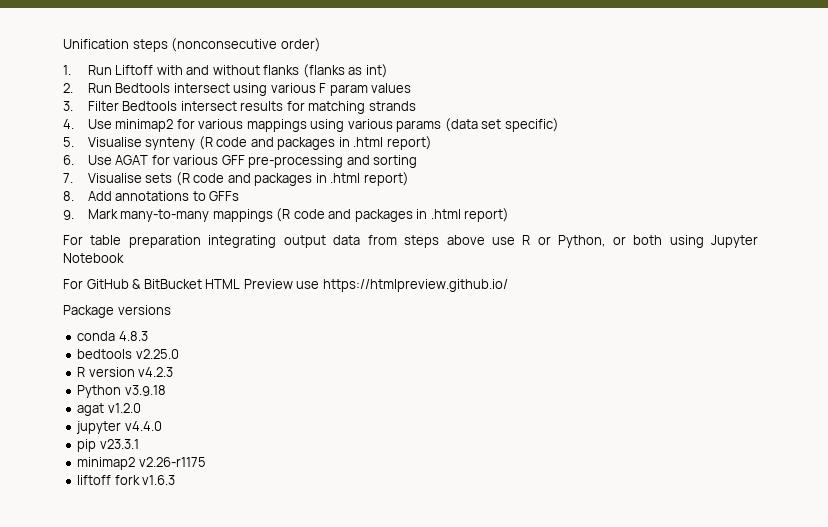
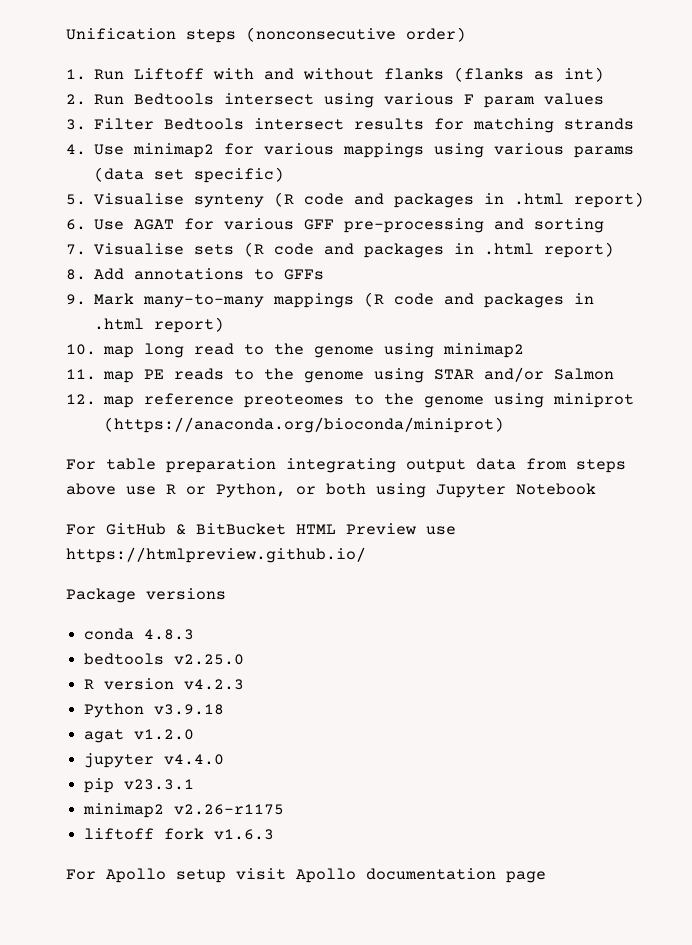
(510, 215) none -> [66,343,525,358] [66,367,615,383] [66,393,635,408] [104,417,505,433] // 10. map long read to the genome using minimap2 // 11. map PE reads to the genome using STAR and/or Salmon // 12. map reference preoteomes to the genome using miniprot (https://anaconda.org/bioconda/miniprot)
(176, 480) none -> [66,868,546,883] // For Apollo setup visit Apollo documentation page

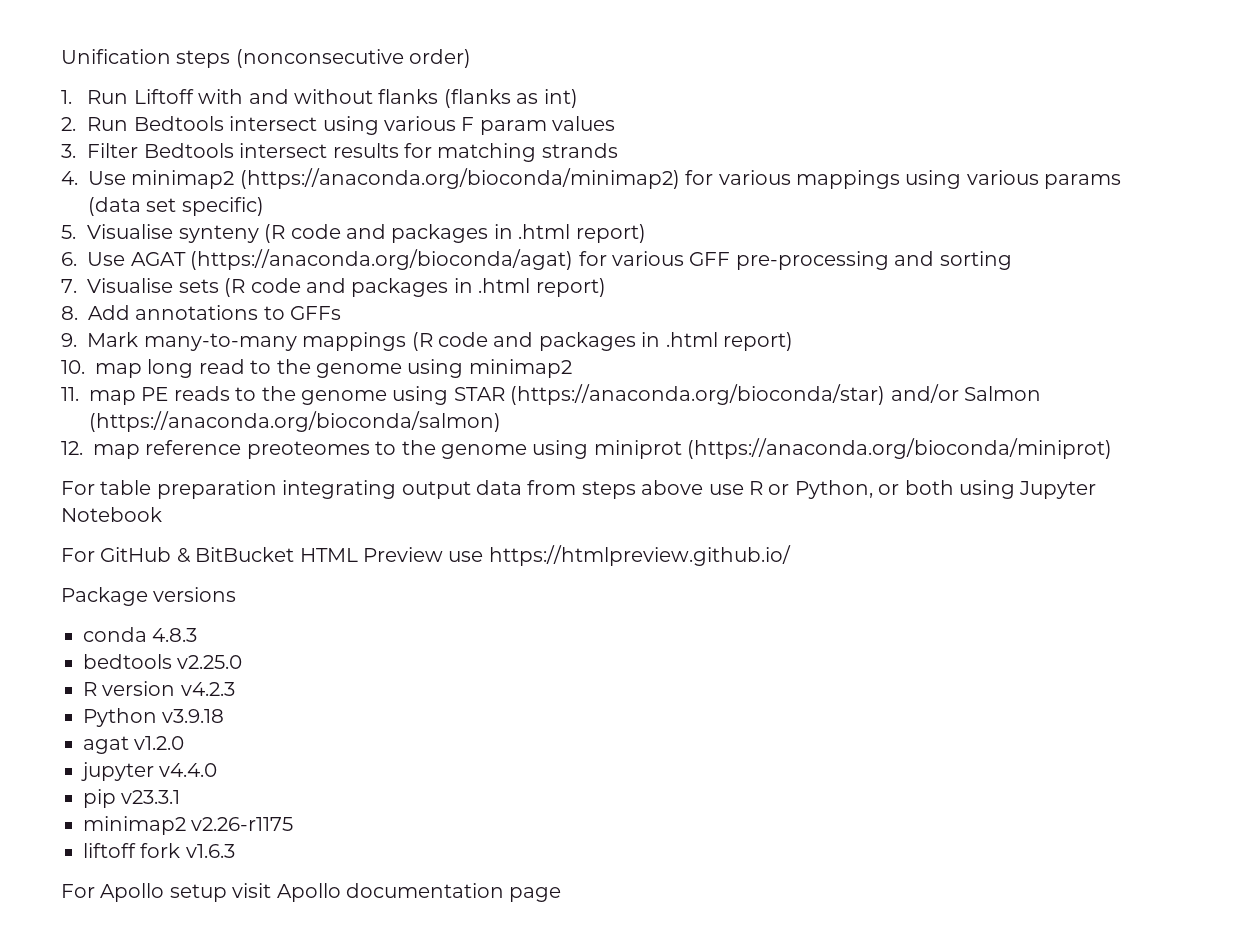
(215, 150) none -> [239,168,680,189] (https://anaconda.org/bioconda/minimap2)
(175, 224) none -> [190,249,574,270] (https://anaconda.org/bioconda/agat)
(475, 374) none -> [510,384,886,405] (https://anaconda.org/bioconda/star)
(615, 374) none -> [89,411,501,432] (https://anaconda.org/bioconda/salmon)

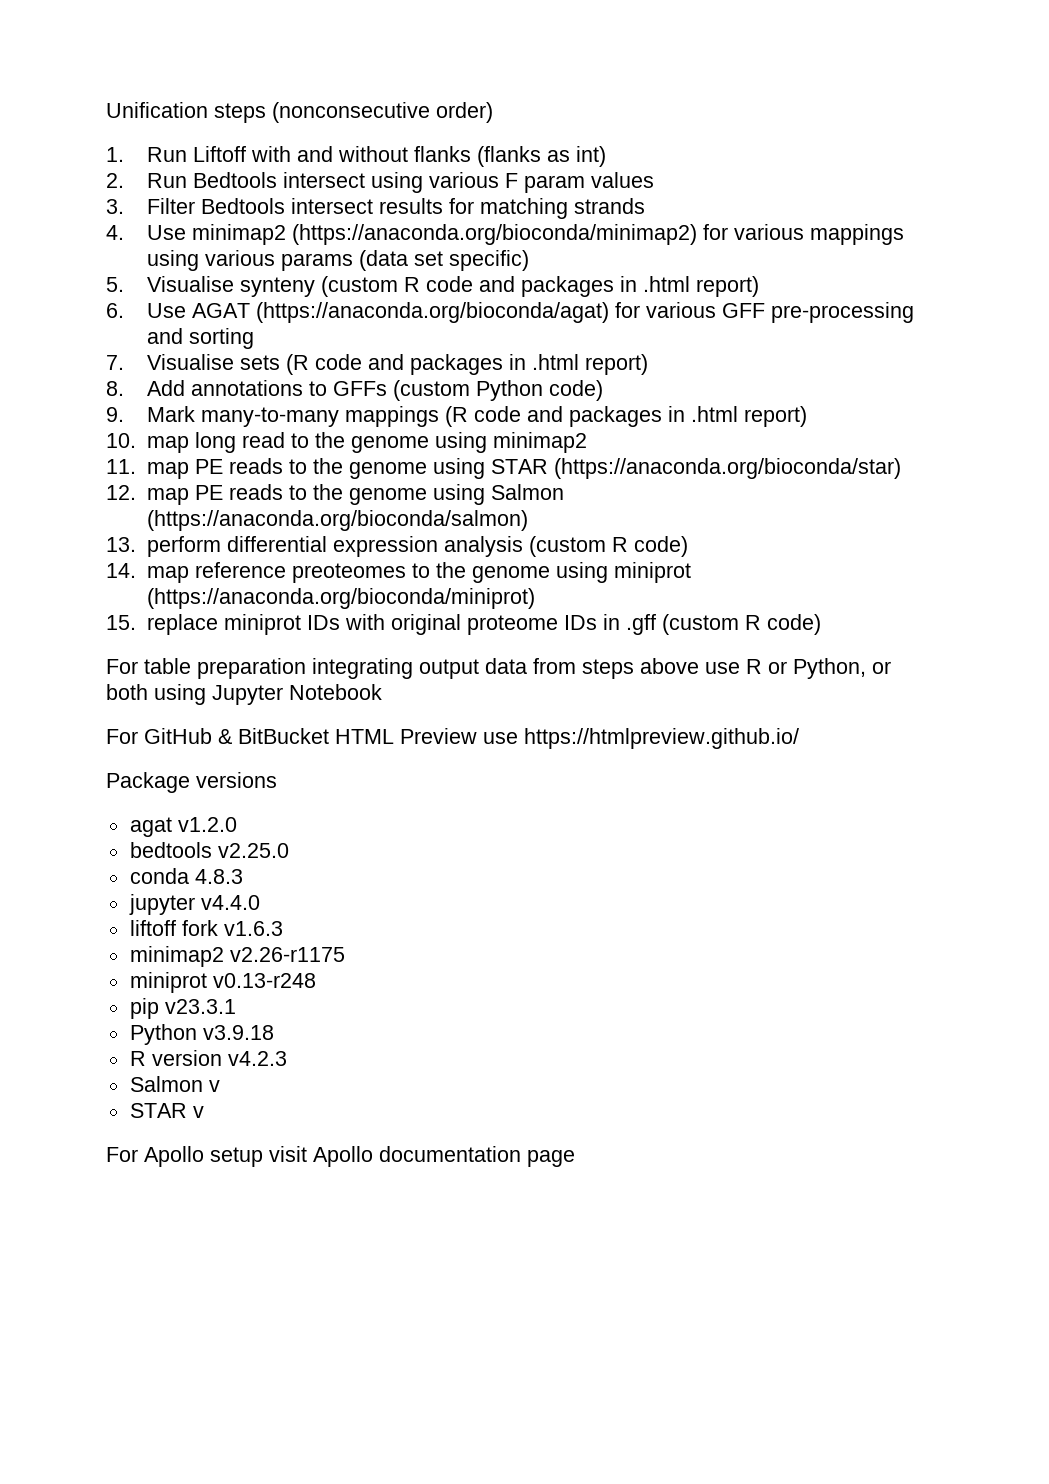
[264,224,286,243] (R -> [321,276,421,297] (custom R
(342, 313) none -> [393,380,604,401] (custom Python code)
[890,384,1041,403] [89,411,501,432] [61,441,83,455] and/or Salmon (https://anaconda.org/bioconda/salmon) // 12. -> [106,484,565,505] [147,510,529,531] [106,536,689,557] [106,563,136,578] // 12. map PE reads to the genome using Salmon (https://anaconda.org/bioconda/salmon) // 13. perform differential expression analysis (custom R code) // 14.
(1113, 448) none -> [106,614,822,635] // 15. replace miniprot IDs with original proteome IDs in .gff (custom R code)
[83,627,198,642] [83,654,243,669] [83,681,235,696] [83,708,225,727] [83,736,185,754] [81,762,218,781] [83,789,181,808] [83,816,294,835] [83,843,235,858] conda 4.8.3 // bedtools v2.25.0 // R version v4.2.3 // Python v3.9.18 // agat v1.2.0 // jupyter v4.4.0 // pip v23.3.1 // minimap2 v2.26-r1175 // liftoff fork v1.6.3 -> [129,817,237,837] [129,842,289,858] [129,868,243,884] [128,894,260,915] [129,920,283,936] [129,946,345,967] [129,972,316,993] [129,998,236,1019] [129,1024,274,1045] [129,1050,287,1066] [129,1076,220,1092] [129,1103,204,1118] agat v1.2.0 // bedtools v2.25.0 // conda 4.8.3 // jupyter v4.4.0 // liftoff fork v1.6.3 // minimap2 v2.26-r1175 // miniprot v0.13-r248 // pip v23.3.1 // Python v3.9.18 // R version v4.2.3 // Salmon v // STAR v

